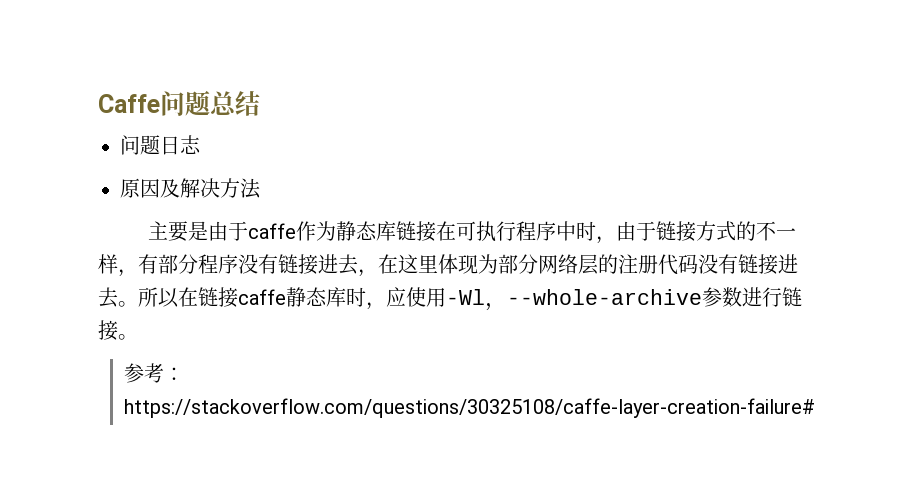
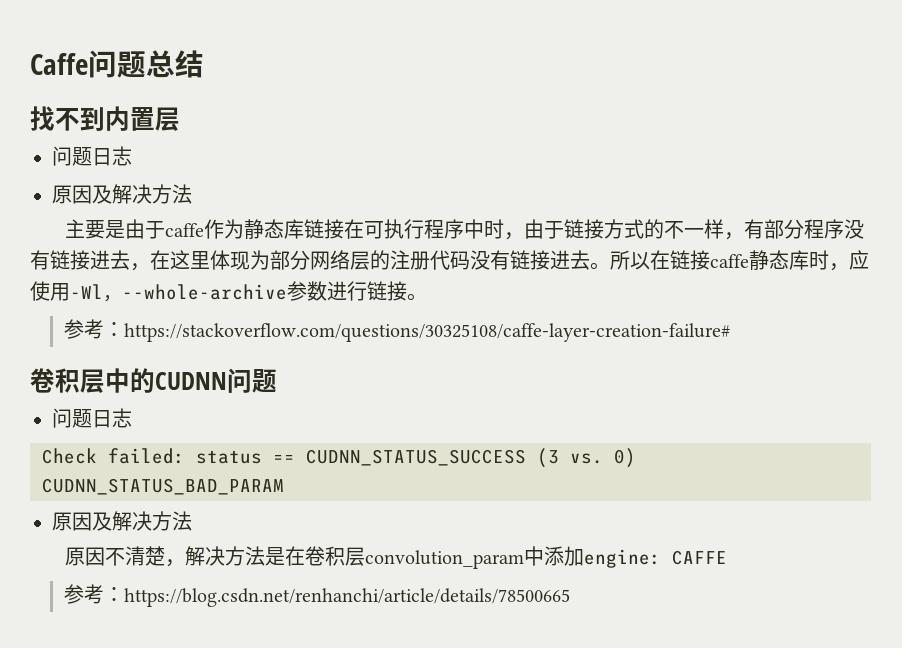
(260, 103) none -> [30,106,180,131] // 找不到内置层
(815, 408) none -> [30,368,277,393] [52,408,132,428] [42,448,636,468] [42,478,284,495] [52,511,192,531] [65,546,728,569] [63,584,570,607] // 卷积层中的CUDNN问题 // 问题日志 // Check failed: status == CUDNN_STATUS_SUCCESS (3 vs. 0) CUDNN_STATUS_BAD_PARAM // 原因及解决方法 // 原因不清楚，解决方法是在卷积层convolution_param中添加engine: CAFFE // 参考：https://blog.csdn.net/renhanchi/article/details/78500665

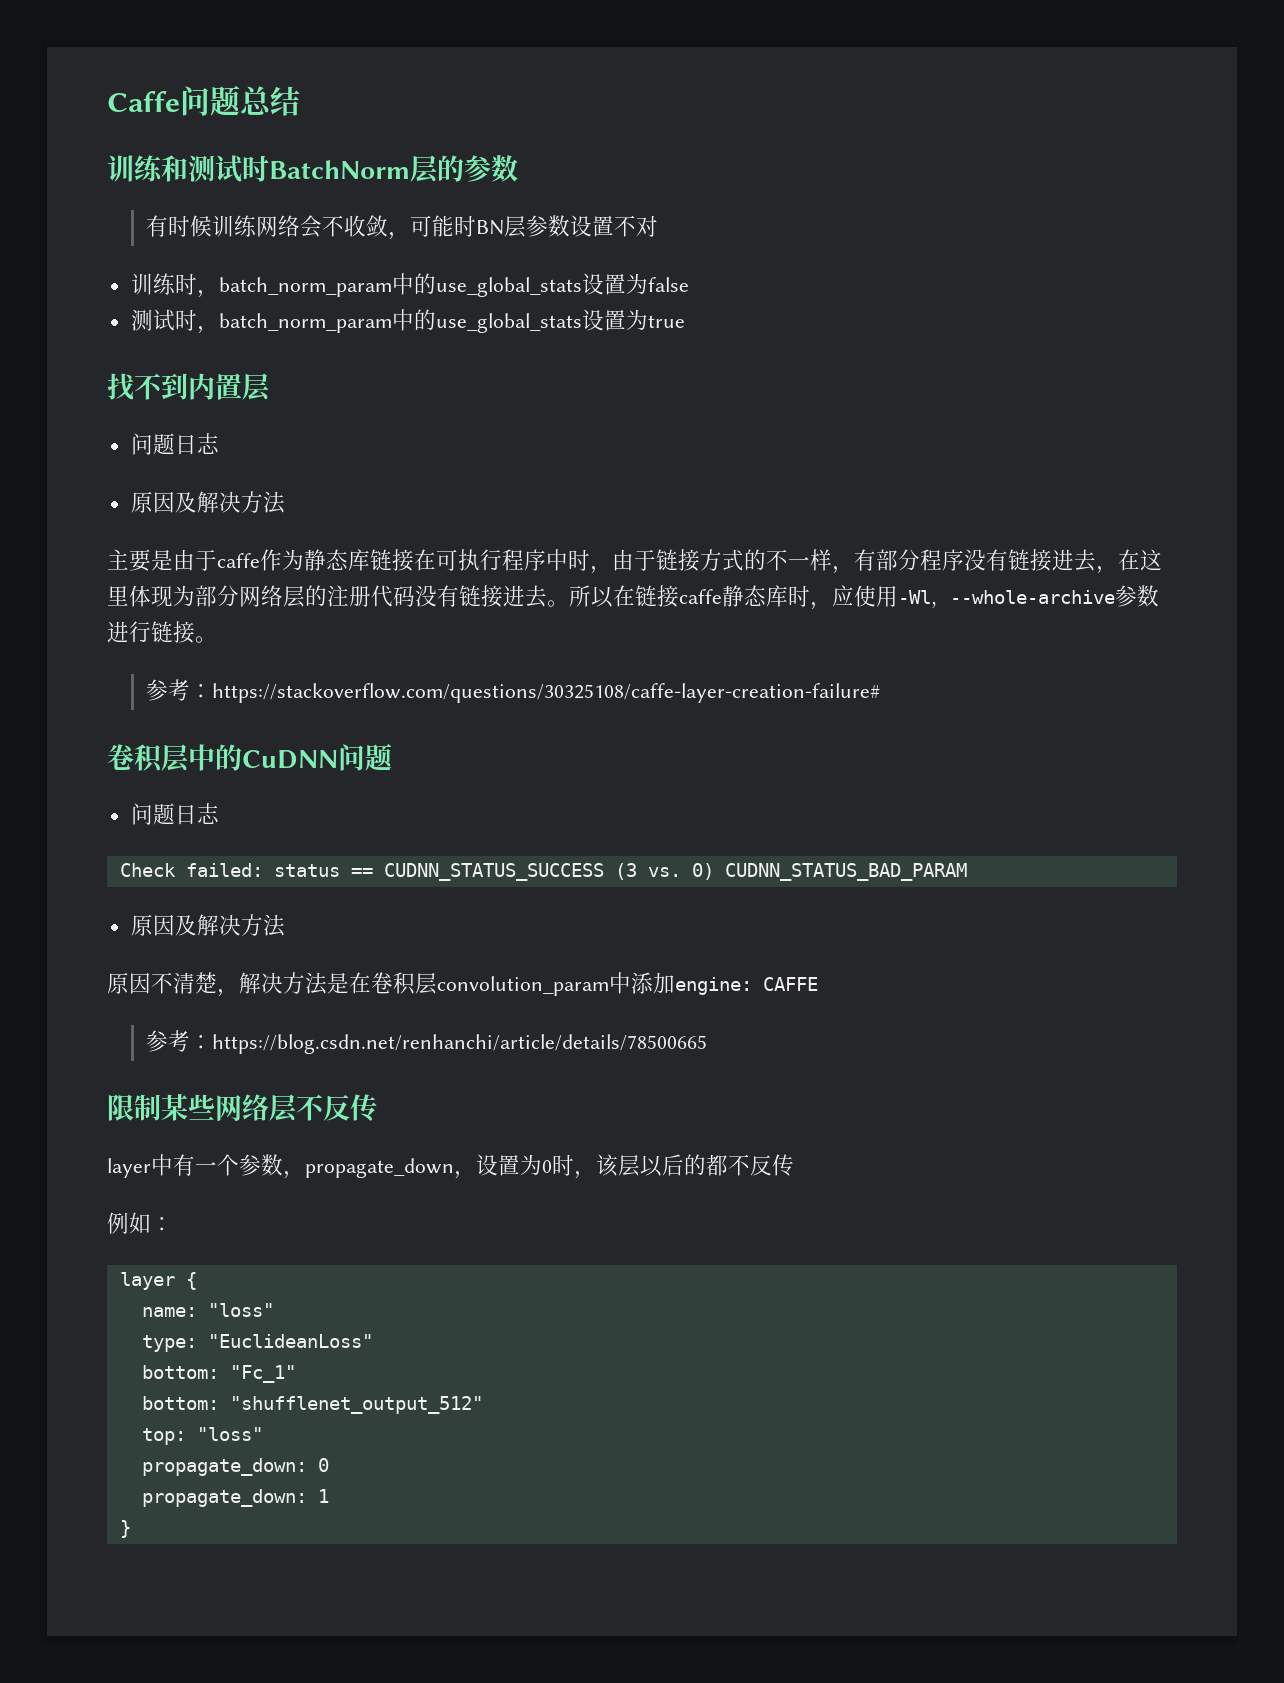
(204, 64) none -> [107,155,518,183] [145,215,658,240] [130,273,689,298] [130,309,685,334] // 训练和测试时BatchNorm层的参数 // 有时候训练网络会不收敛，可能时BN层参数设置不对 // 训练时，batch_norm_param中的use_global_stats设置为false // 测试时，batch_norm_param中的use_global_stats设置为true
[155,372,227,390] CUDNN -> [242,750,338,769] CuDNN
(570, 597) none -> [107,1094,377,1122] [107,1154,794,1179] [107,1212,173,1234] [119,1272,197,1290] [141,1303,274,1317] [141,1334,373,1352] [141,1365,296,1383] [141,1396,483,1414] [141,1427,263,1445] [141,1458,329,1476] [141,1489,329,1507] [119,1520,131,1538] // 限制某些网络层不反传 // layer中有一个参数，propagate_down，设置为0时，该层以后的都不反传 // 例如： // layer { // name: "loss" // type: "EuclideanLoss" // bottom: "Fc_1" // bottom: "shufflenet_output_512" // top: "loss" // propagate_down: 0 // propagate_down: 1 // }

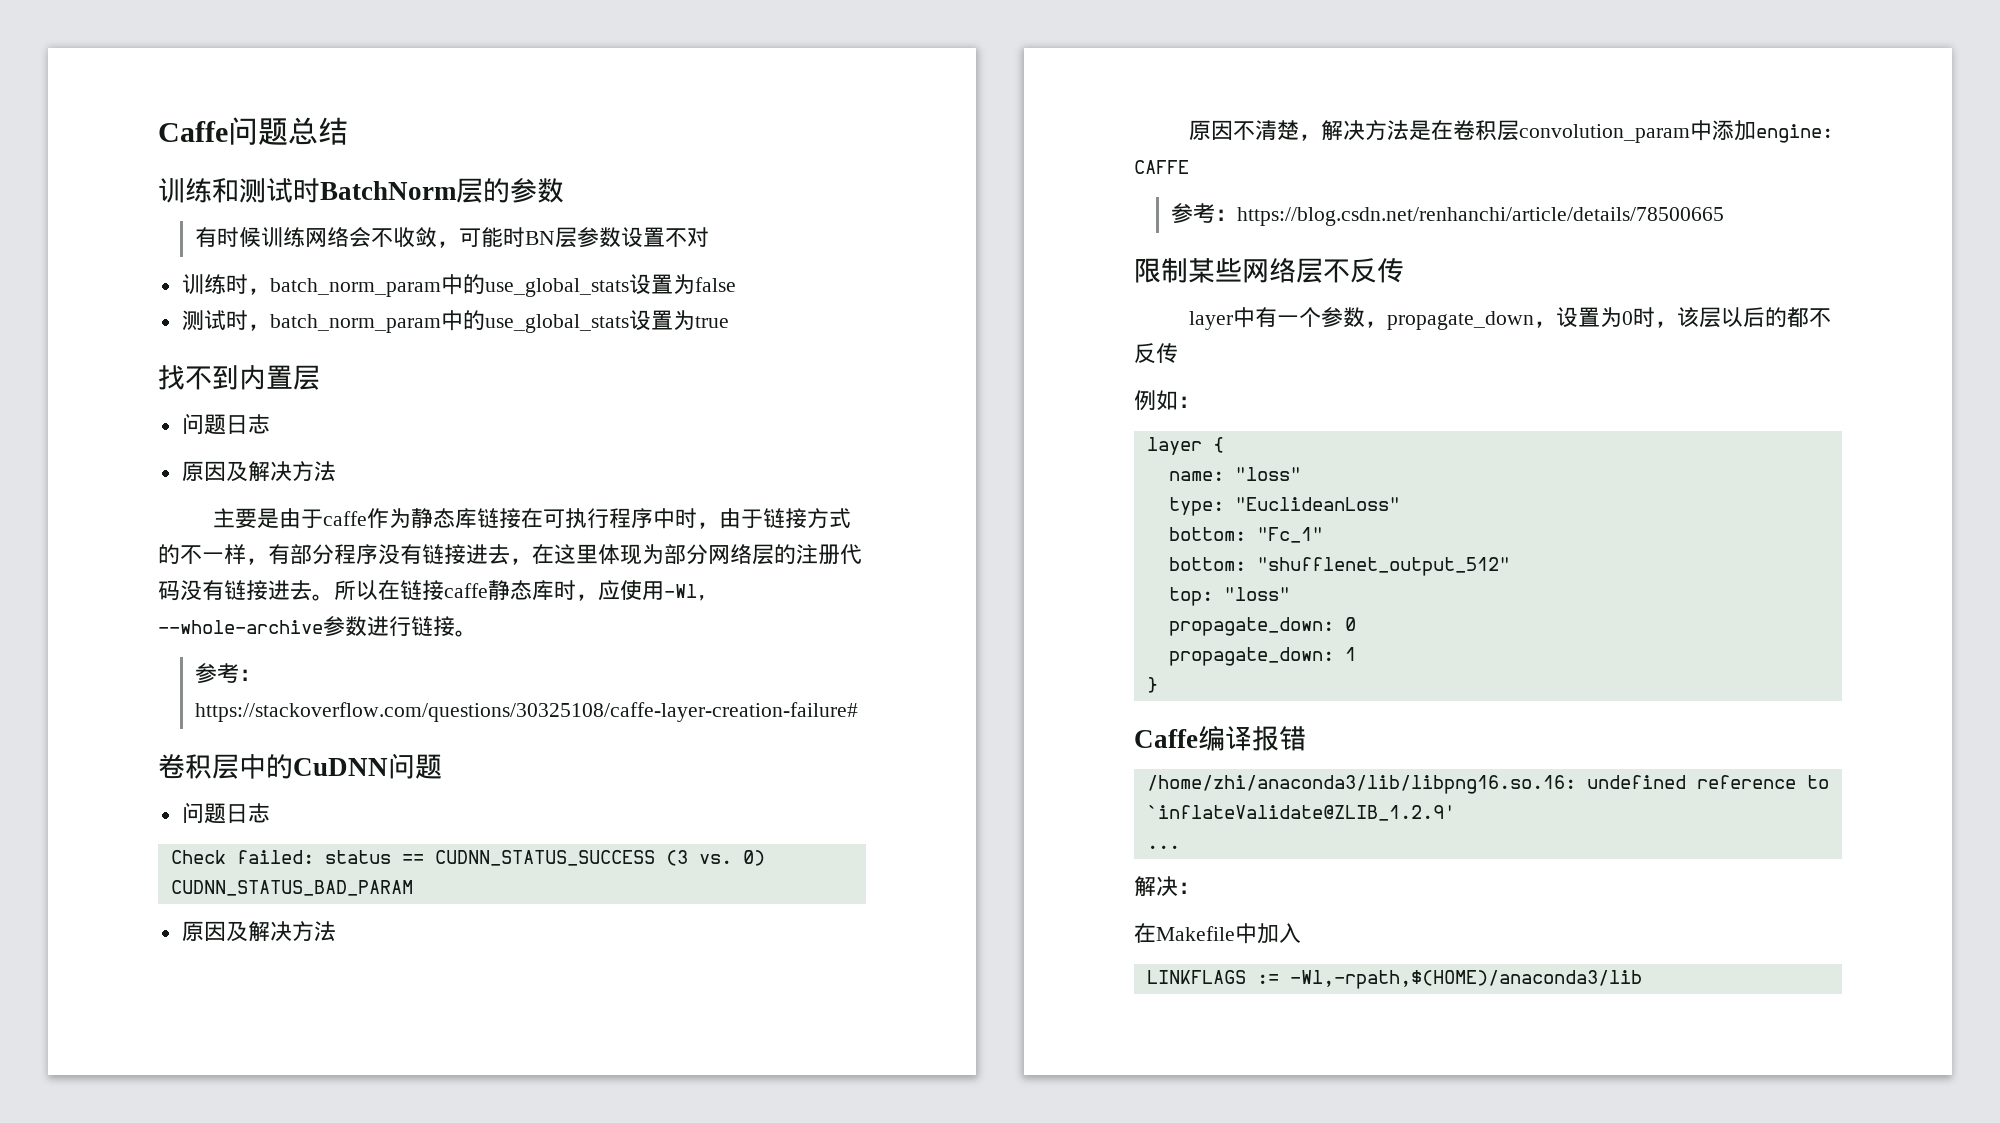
(131, 1529) none -> [1134,726,1306,751] [1146,775,1829,794] [1146,805,1455,821] [1146,845,1180,849] [1134,876,1200,897] [1134,923,1301,944] [1146,970,1642,989] // Caffe编译报错 // /home/zhi/anaconda3/lib/libpng16.so.16: undefined reference to `inflateValidate@ZLIB_1.2.9' // ... // 解决： // 在Makefile中加入 // LINKFLAGS := -Wl,-rpath,$(HOME)/anaconda3/lib

